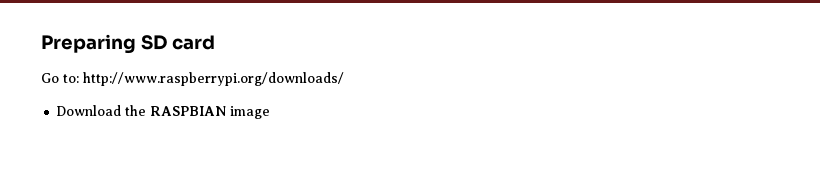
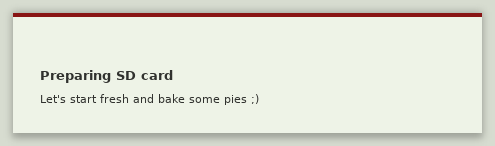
[41,72,344,86] [56,105,271,119] Go to: http://www.raspberrypi.org/downloads/ // Download the RASPBIAN image -> [40,94,259,105] Let's start fresh and bake some pies ;)

